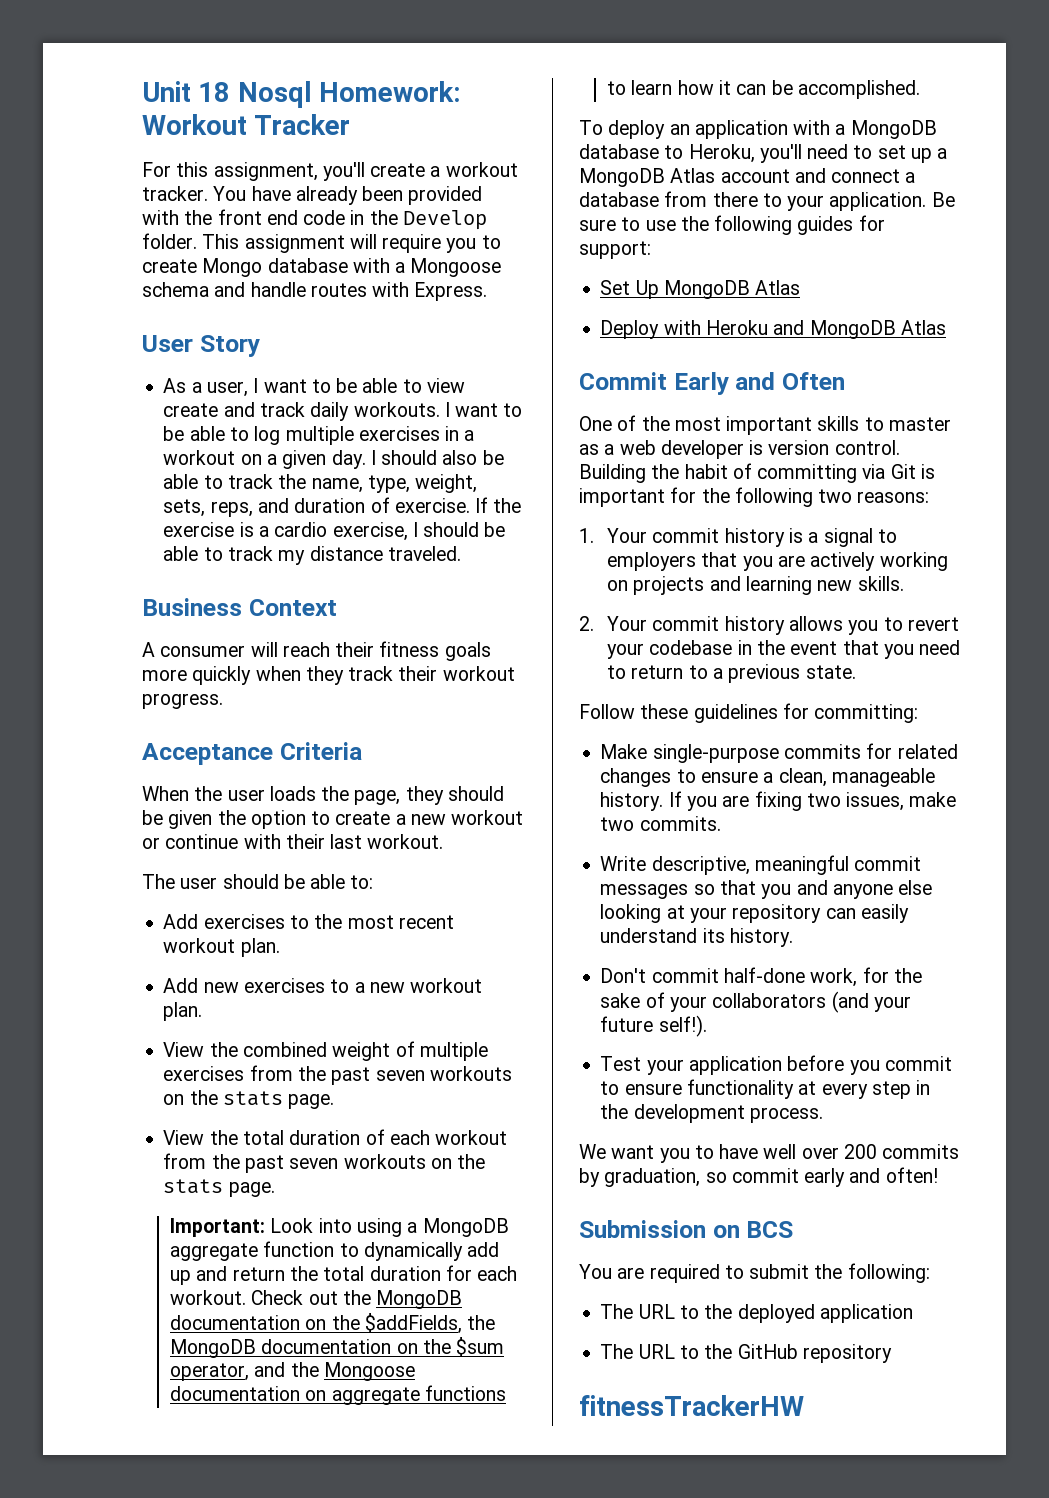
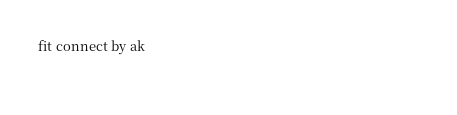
[142,81,462,108] [142,114,351,135] [142,162,518,181] [142,186,483,205] [142,209,487,230] [142,233,501,253] [142,258,502,277] [142,282,488,301] [142,335,260,357] [163,378,465,397] [163,402,523,421] [163,426,475,445] [163,450,504,469] [163,474,478,493] [163,497,522,517] [163,522,506,541] [163,546,461,565] [142,598,337,616] [142,641,491,661] [142,666,515,685] [142,693,223,709] [142,742,362,765] [142,786,504,805] [142,810,524,829] [142,834,444,849] [142,874,374,889] [163,914,454,929] [163,938,280,957] [163,978,483,993] [163,1002,203,1021] [163,1041,488,1061] [163,1065,512,1085] [163,1090,335,1109] [163,1129,508,1145] [163,1153,486,1173] [163,1179,275,1197] [170,1218,509,1237] [170,1241,500,1261] [170,1265,518,1285] [170,1290,463,1309] [170,1313,496,1334] [170,1337,505,1358] [170,1362,415,1381] [170,1385,506,1405] [607,80,920,99] [579,120,937,139] [579,144,948,163] [579,168,916,187] [579,191,955,211] [579,215,885,235] [579,241,651,259] [600,280,801,299] [600,320,946,339] [579,372,845,395] [579,415,951,435] [579,440,900,459] [579,463,935,483] [579,487,930,507] [579,528,897,547] [607,552,948,571] [607,576,904,595] [579,616,959,635] [607,640,961,659] [607,664,856,683] [579,703,919,723] [600,743,958,763] [600,768,935,787] [600,791,957,811] [600,816,721,831] [600,855,922,875] [600,880,933,899] [600,904,909,923] [600,928,793,947] [600,967,922,987] [600,991,911,1013] [600,1015,707,1037] [600,1055,952,1075] [600,1079,931,1099] [600,1104,823,1123] [579,1144,960,1163] [579,1167,938,1187] [579,1220,794,1238] [579,1263,930,1283] [600,1304,913,1323] [600,1344,892,1363] [579,1395,804,1416] Unit 18 Nosql Homework: Workout Tracker // For this assignment, you'll create a workout tracker. You have already been provided with the front end code in the Develop folder. This assignment will require you to create Mongo database with a Mongoose schema and handle routes with Express. // User Story // As a user, I want to be able to view create and track daily workouts. I want to be able to log multiple exercises in a workout on a given day. I should also be able to track the name, type, weight, sets, reps, and duration of exercise. If the exercise is a cardio exercise, I should be able to track my distance traveled. // Business Context // A consumer will reach their fitness goals more quickly when they track their workout progress. // Acceptance Criteria // When the user loads the page, they should be given the option to create a new workout or continue with their last workout. // The user should be able to: // Add exercises to the most recent workout plan. // Add new exercises to a new workout plan. // View the combined weight of multiple exercises from the past seven workouts on the stats page. // View the total duration of each workout from the past seven workouts on the stats page. // Important: Look into using a MongoDB aggregate function to dynamically add up and return the total duration for each workout. Check out the MongoDB documentation on the $addFields, the MongoDB documentation on the $sum operator, and the Mongoose documentation on aggregate functions to learn how it can be accomplished. // To deploy an application with a MongoDB database to Heroku, you'll need to set up a MongoDB Atlas account and connect a database from there to your application. Be sure to use the following guides for support: // Set Up MongoDB Atlas // Deploy with Heroku and MongoDB Atlas // Commit Early and Often // One of the most important skills to master as a web developer is version control. Building the habit of committing via Git is important for the following two reasons: // 1. Your commit history is a signal to employers that you are actively working on projects and learning new skills. // 2. Your commit history allows you to revert your codebase in the event that you need to return to a previous state. // Follow these guidelines for committing: // Make single-purpose commits for related changes to ensure a clean, manageable history. If you are fixing two issues, make two commits. // Write descriptive, meaningful commit messages so that you and anyone else looking at your repository can easily understand its history. // Don't commit half-done work, for the sake of your collaborators (and your future self!). // Test your application before you commit to ensure functionality at every step in the development process. // We want you to have well over 200 commits by graduation, so commit early and often! // Submission on BCS // You are required to submit the following: // The URL to the deployed application // The URL to the GitHub repository // fitnessTrackerHW -> [38,40,145,55] fit connect by ak

